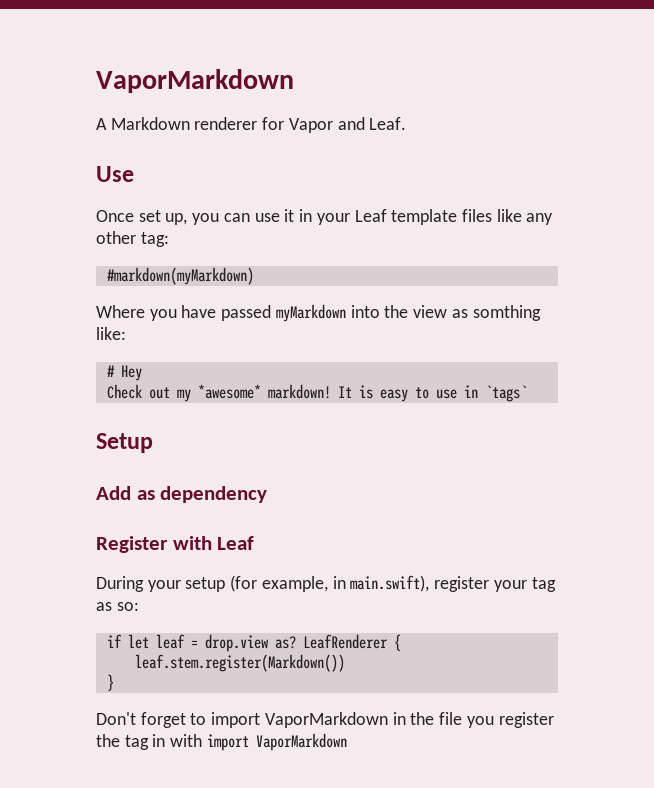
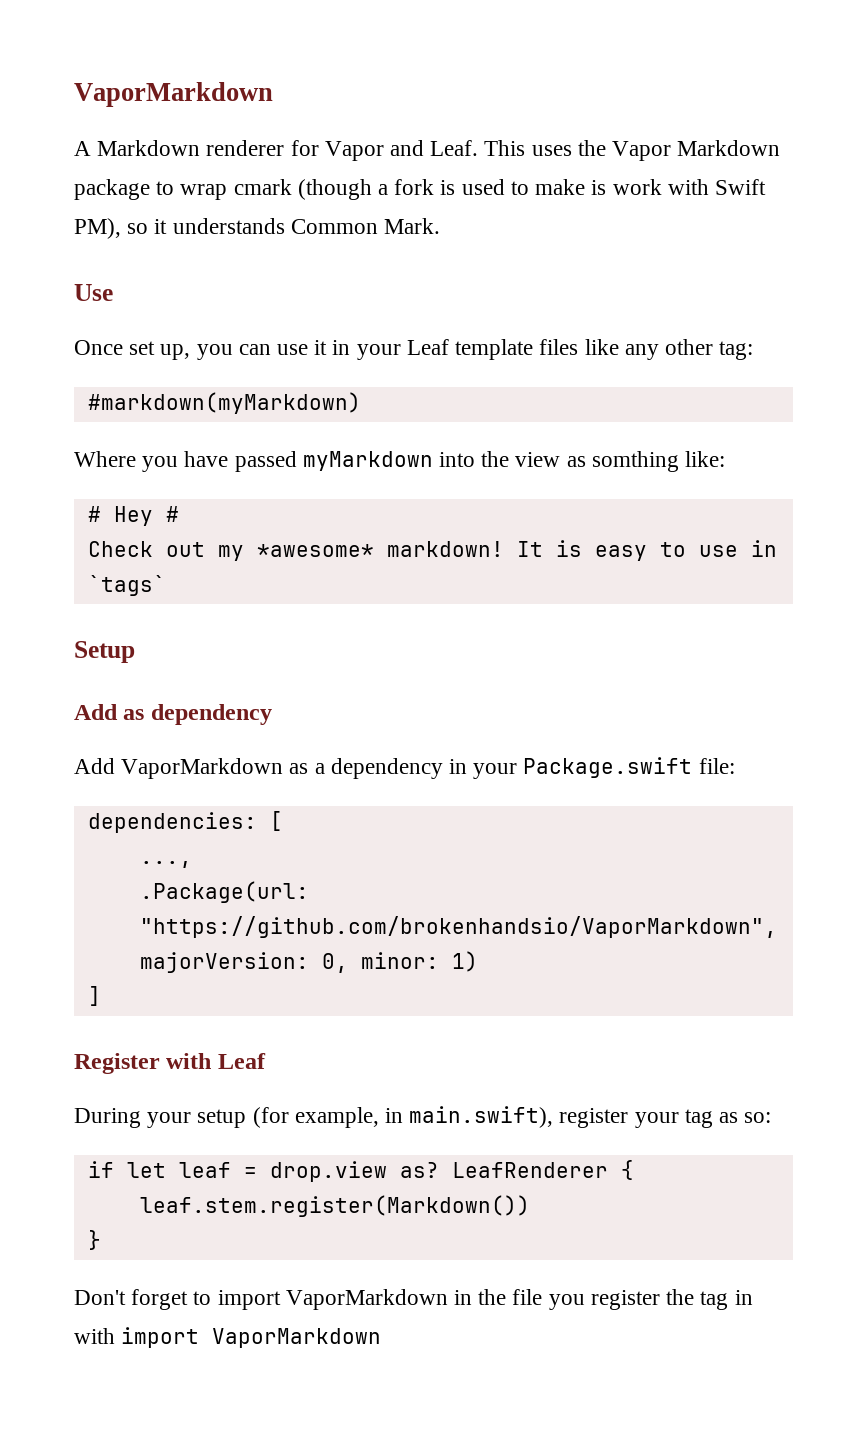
(407, 123) none -> [484,140,781,161] [74,179,766,200] [74,218,441,239] This uses the Vapor Markdown package to wrap cmark (though a fork is used to make is work with Swift PM), so it understands Common Mark.
(142, 373) none -> [165,506,179,522] #
(268, 494) none -> [74,757,735,779] [87,811,283,833] [139,861,192,868] [139,881,309,903] [139,916,777,938] [139,951,478,973] [87,986,101,1006] // Add VaporMarkdown as a dependency in your Package.swift file: // dependencies: [ // ..., // .Package(url: "https://github.com/brokenhandsio/VaporMarkdown", majorVersion: 0, minor: 1) // ]

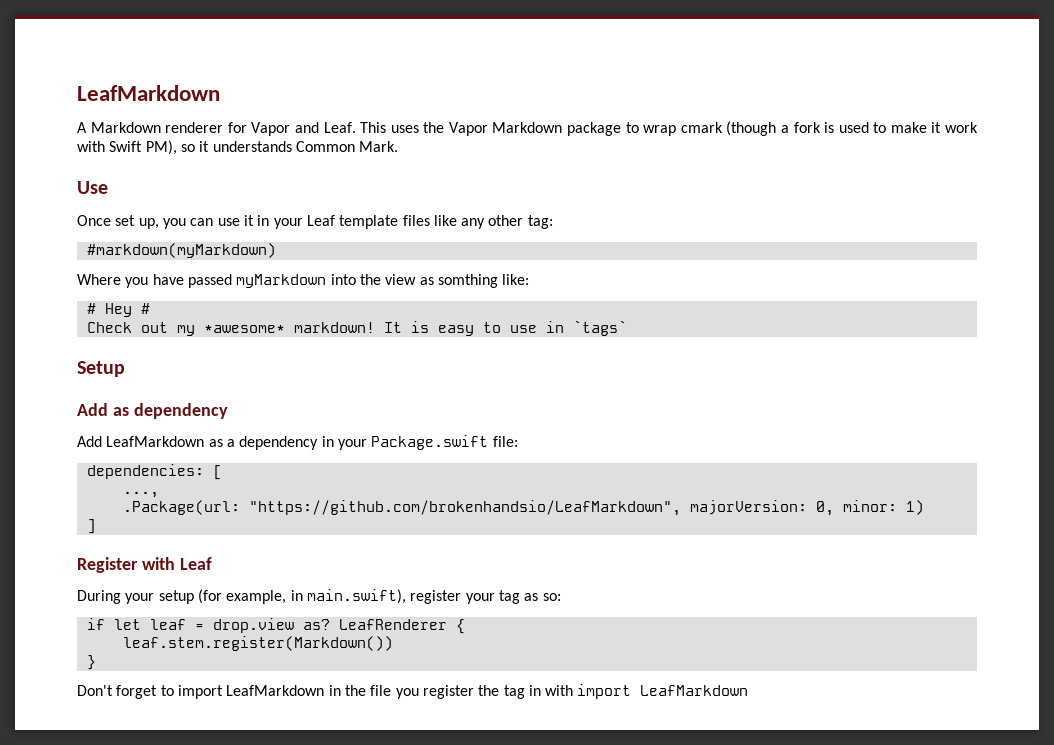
[74,82,273,107] VaporMarkdown -> [77,85,220,101] LeafMarkdown
[591,180,607,195] is -> [931,122,942,133] it
[121,758,284,779] VaporMarkdown -> [106,436,205,447] LeafMarkdown
[139,916,777,938] "https://github.com/brokenhandsio/VaporMarkdown", -> [248,500,681,516] "https://github.com/brokenhandsio/LeafMarkdown",
[285,1289,448,1310] VaporMarkdown -> [226,685,325,696] LeafMarkdown
[212,1328,382,1348] VaporMarkdown -> [640,685,749,696] LeafMarkdown

